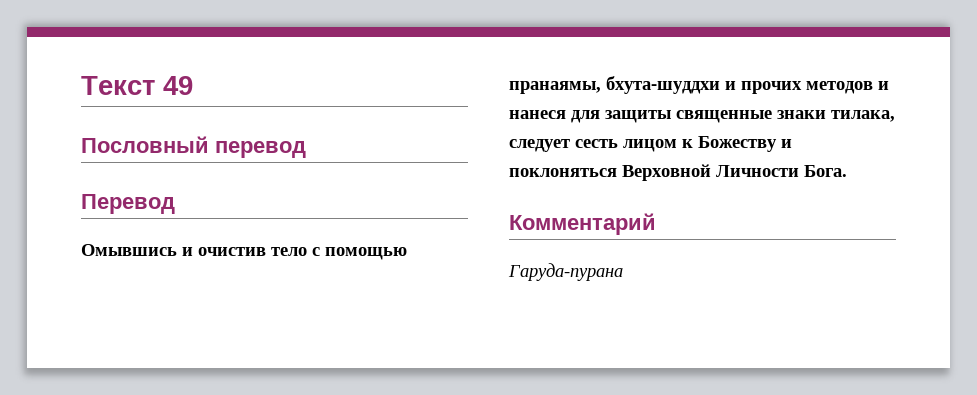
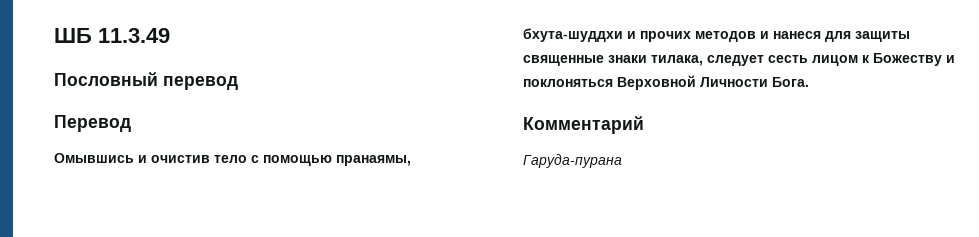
[81,76,193,95] Текст 49 -> [54,28,170,43] ШБ 11.3.49

